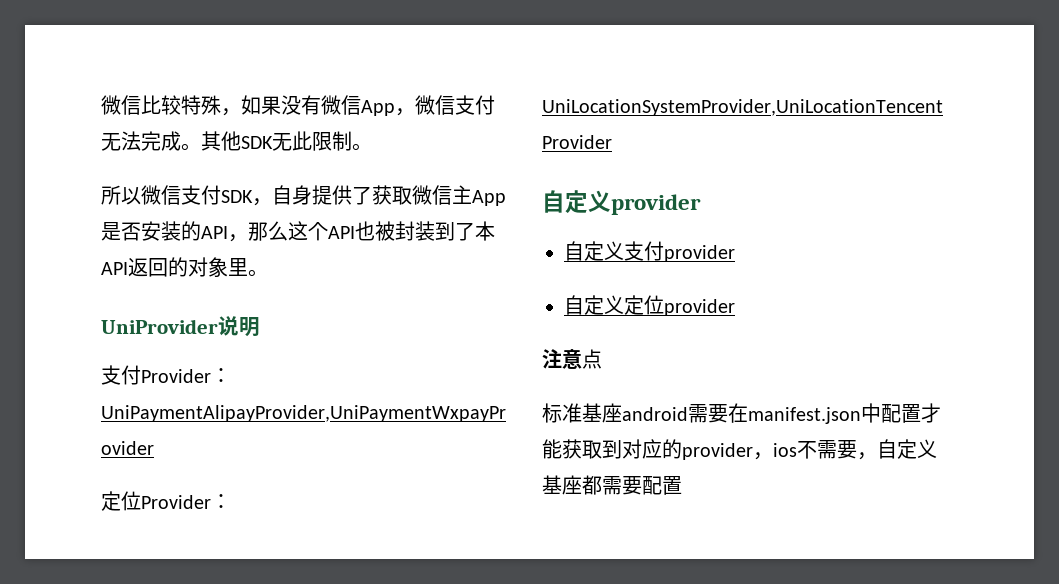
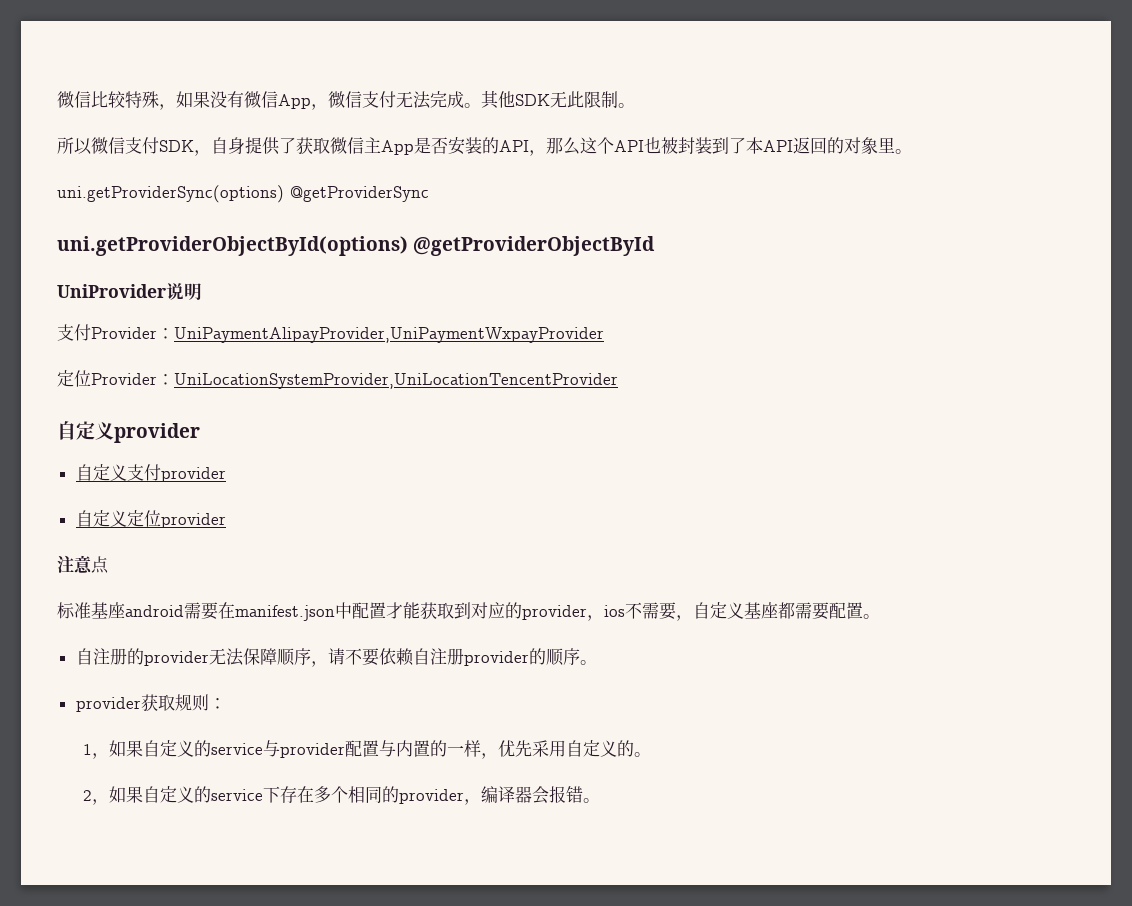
(268, 273) none -> [57,185,429,203] [57,236,656,256] // uni.getProviderSync(options) @getProviderSync // uni.getProviderObjectById(options) @getProviderObjectById
(682, 485) none -> [863,614,880,619] [75,648,597,667] [75,694,226,712] [82,740,651,759] [82,786,600,805] 。 // 自注册的provider无法保障顺序，请不要依赖自注册provider的顺序。 // provider获取规则： // 1，如果自定义的service与provider配置与内置的一样，优先采用自定义的。 // 2，如果自定义的service下存在多个相同的provider，编译器会报错。

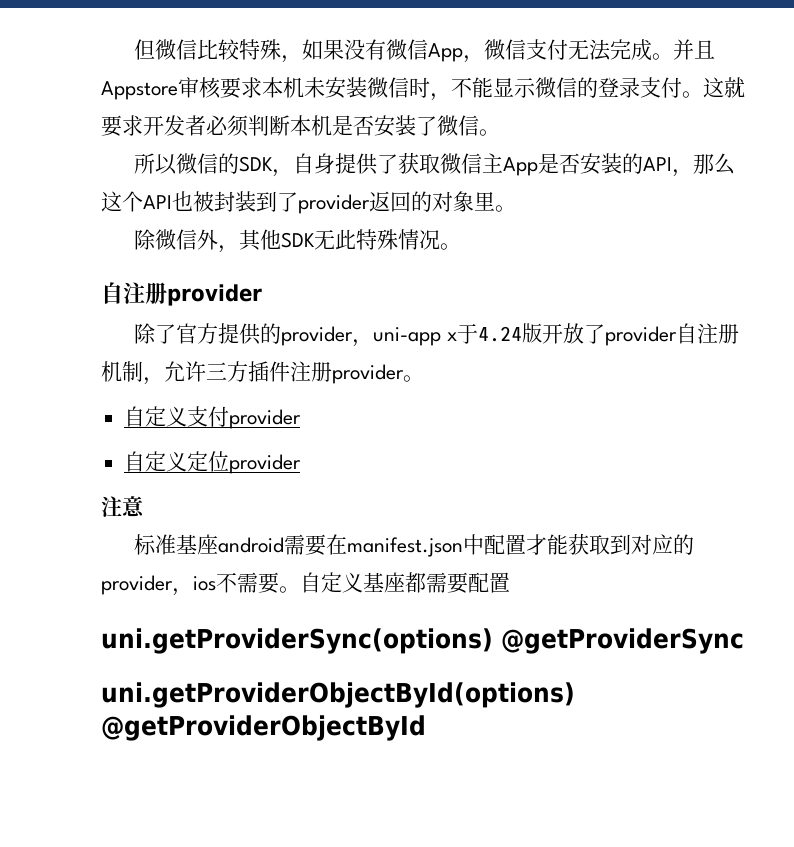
(57, 99) none -> [134,39,156,60] 但
[481,90,618,109] 其他SDK无此限制 -> [673,39,716,60] [101,77,745,101] [101,115,479,137] 并且Appstore审核要求本机未安装微信时，不能显示微信的登录支付。这就要求开发者必须判断本机是否安装了微信
[125,137,159,154] 支付 -> [218,153,240,174] 的
[746,137,793,154] 本API -> [298,194,370,214] provider
[57,185,429,203] [57,236,656,256] [57,283,202,300] [57,324,604,343] [57,370,618,389] [57,421,200,443] uni.getProviderSync(options) @getProviderSync // uni.getProviderObjectById(options) @getProviderObjectById // UniProvider说明 // 支付Provider：UniPaymentAlipayProvider,UniPaymentWxpayProvider // 定位Provider：UniLocationSystemProvider,UniLocationTencentProvider // 自定义provider -> [134,229,462,253] [101,282,262,306] [134,323,739,347] [101,361,424,385] 除微信外，其他SDK无此特殊情况。 // 自注册provider // 除了官方提供的provider，uni-app x于4.24版开放了provider自注册机制，允许三方插件注册provider。
[91,556,109,574] 点 -> (144, 506) none
[676,615,693,621] ， -> [279,586,300,593] 。
[863,614,880,619] [75,648,597,667] [75,694,226,712] [82,740,651,759] [82,786,600,805] 。 // 自注册的provider无法保障顺序，请不要依赖自注册provider的顺序。 // provider获取规则： // 1，如果自定义的service与provider配置与内置的一样，优先采用自定义的。 // 2，如果自定义的service下存在多个相同的provider，编译器会报错。 -> [101,628,744,654] [101,682,575,708] [101,715,426,741] // uni.getProviderSync(options) @getProviderSync // uni.getProviderObjectById(options) @getProviderObjectById

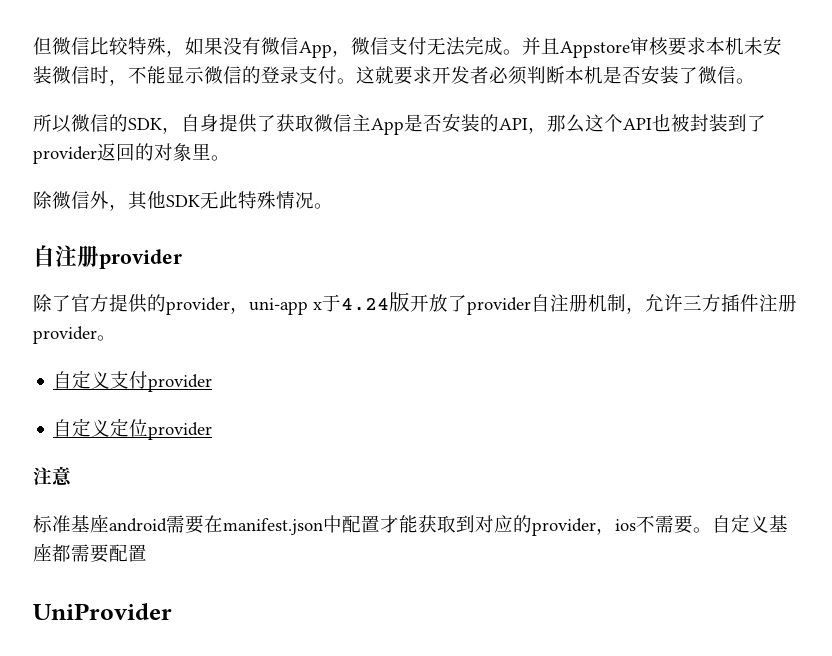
[101,628,744,654] [101,682,575,708] [101,715,426,741] uni.getProviderSync(options) @getProviderSync // uni.getProviderObjectById(options) @getProviderObjectById -> [33,603,172,620] UniProvider

